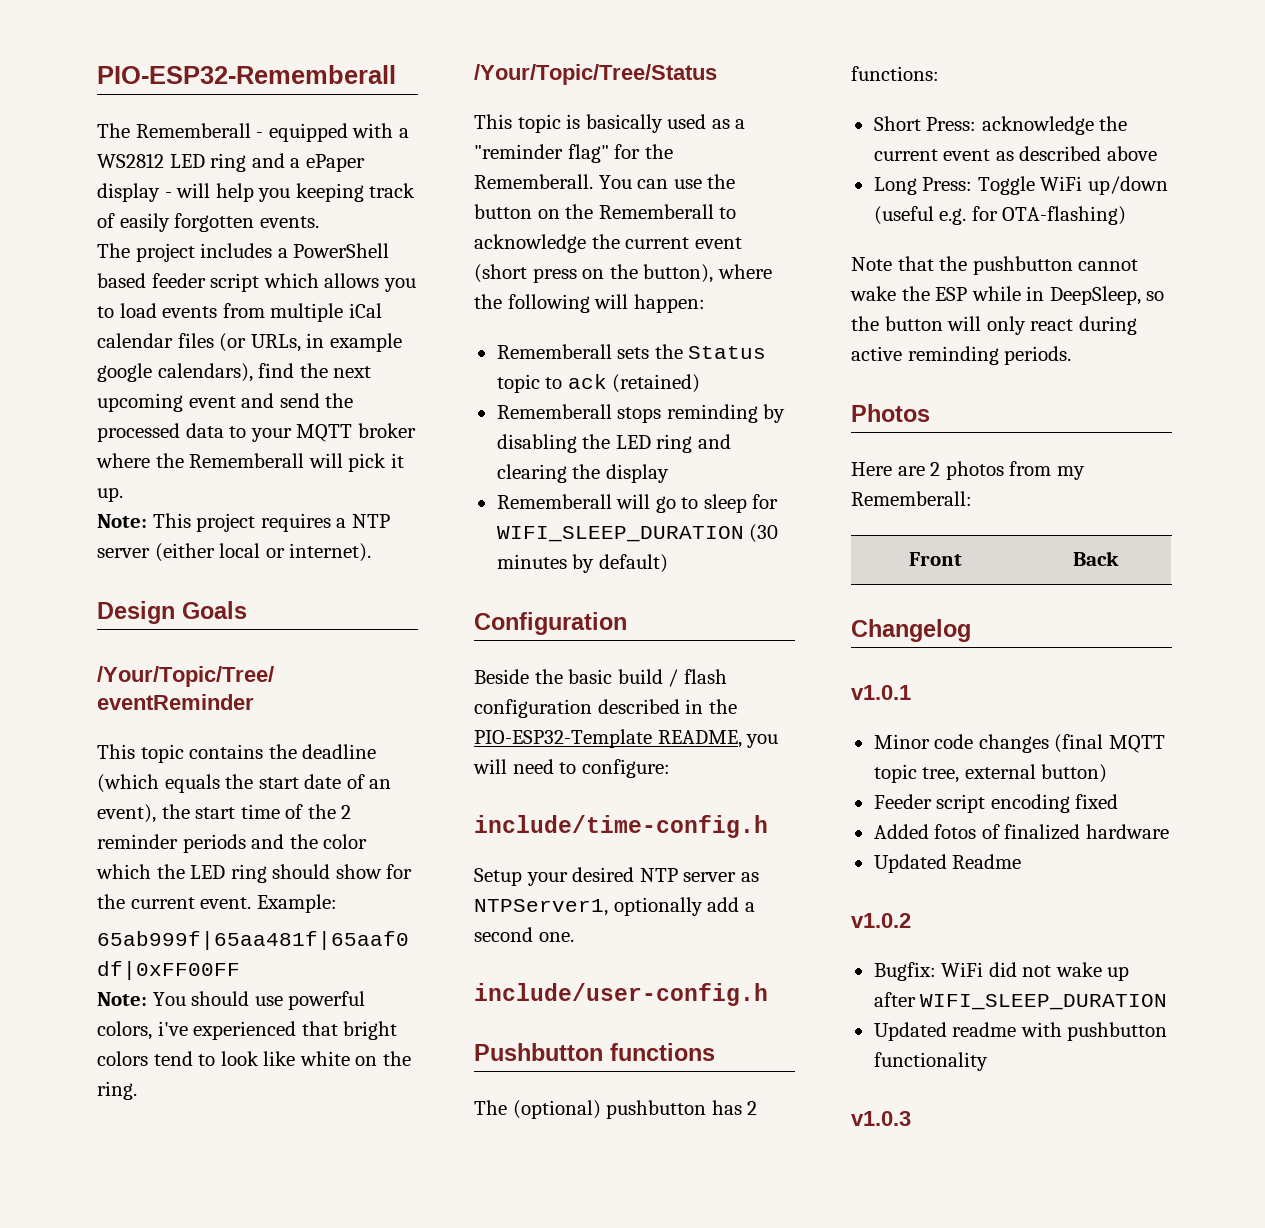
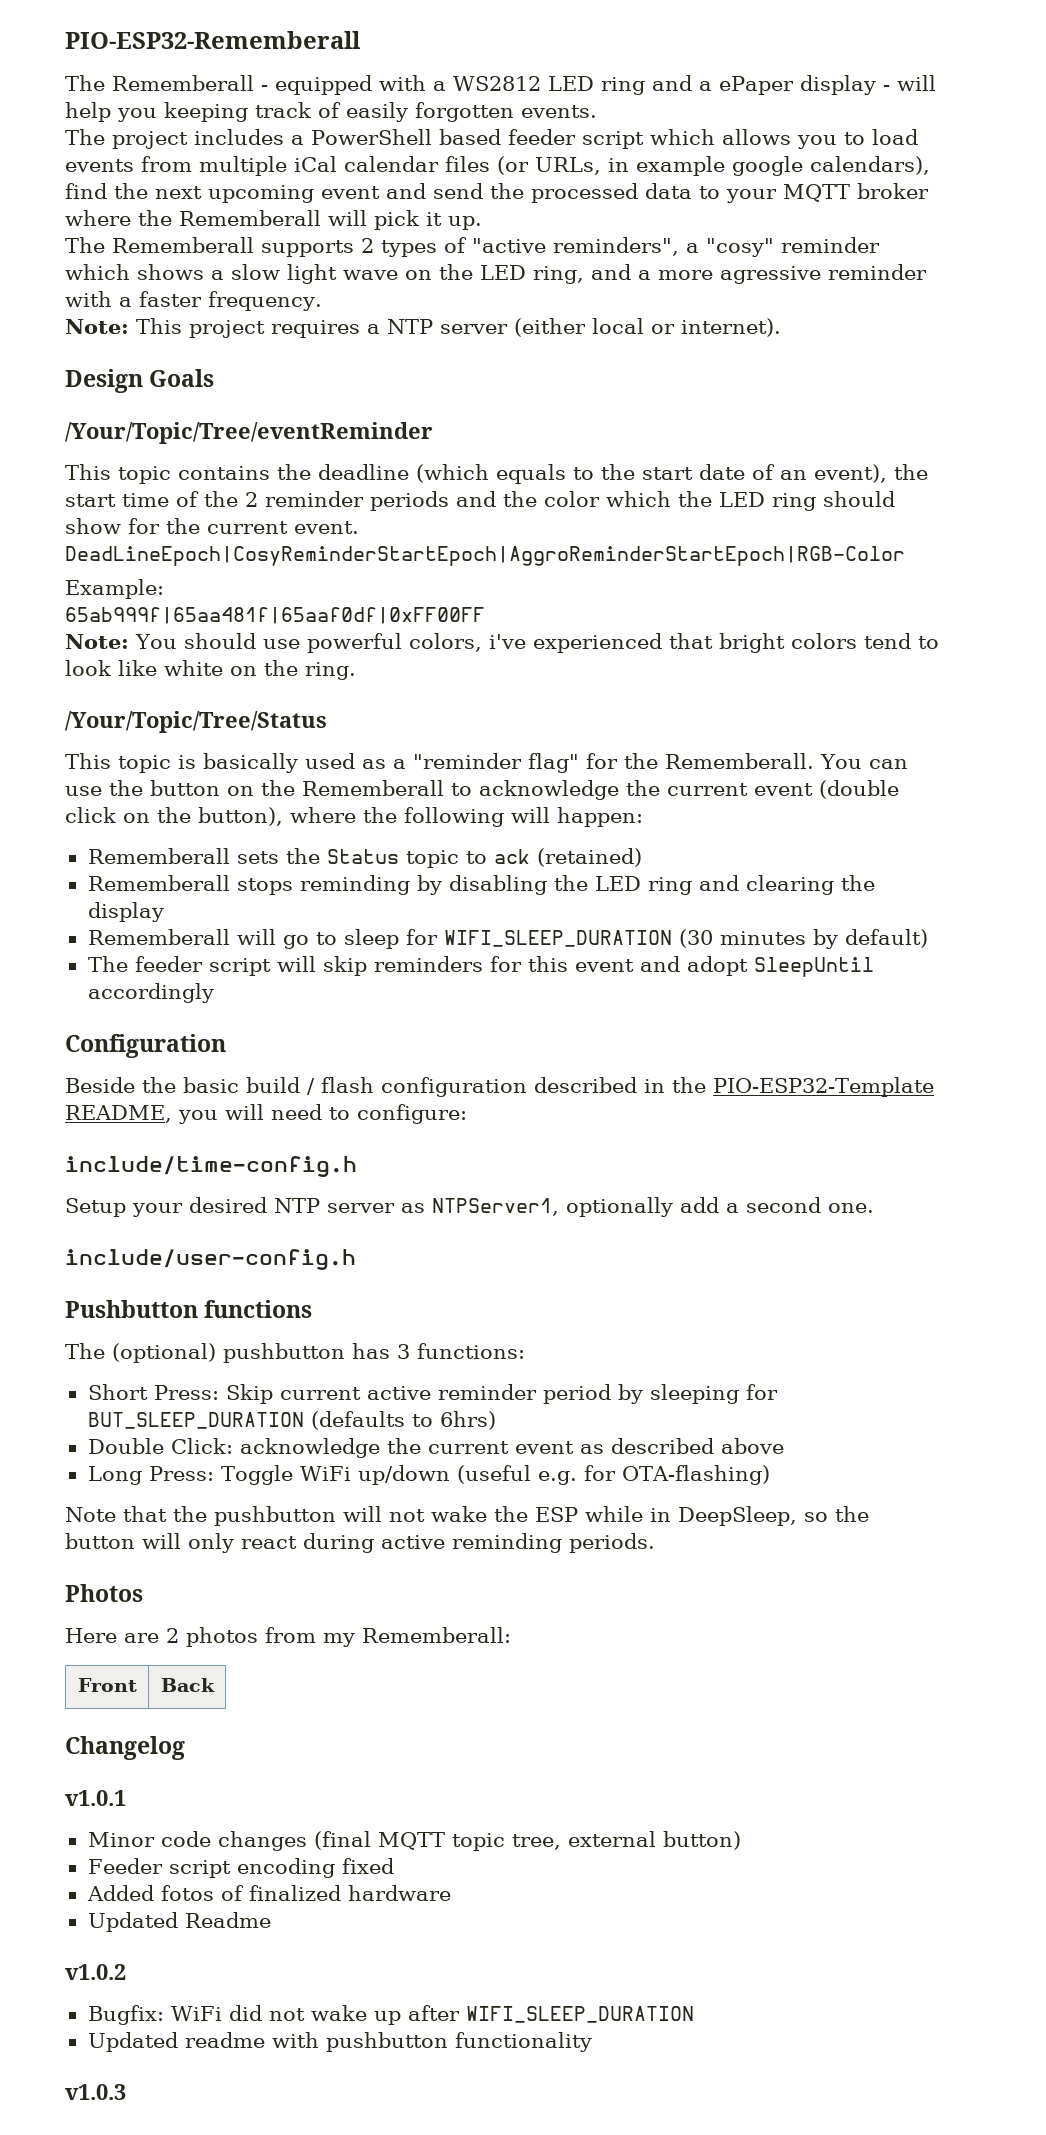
(123, 494) none -> [65,237,880,257] [65,264,927,284] [65,291,322,311] // The Rememberall supports 2 types of "active reminders", a "cosy" reminder which shows a slow light wave on the LED ring, and a more agressive reminder with a faster frequency.
(220, 783) none -> [573,467,594,480] to
(252, 903) none -> [65,546,905,566] DeadLineEpoch|CosyReminderStartEpoch|AggroReminderStartEpoch|RGB-Color //
[474,264,577,283] (short press -> [819,780,899,799] [65,807,116,823] (double click
(668, 563) none -> [87,956,874,977] [87,983,214,1003] // The feeder script will skip reminders for this event and adopt SleepUntil accordingly
[747,1101,758,1115] 2 -> [397,1344,410,1359] 3
(977, 124) none -> [225,1384,778,1404] [87,1411,496,1430] [87,1438,233,1454] Skip current active reminder period by sleeping for BUT_SLEEP_DURATION (defaults to 6hrs) // Double Click:
[1078,259,1139,271] cannot -> [343,1506,425,1522] will not

